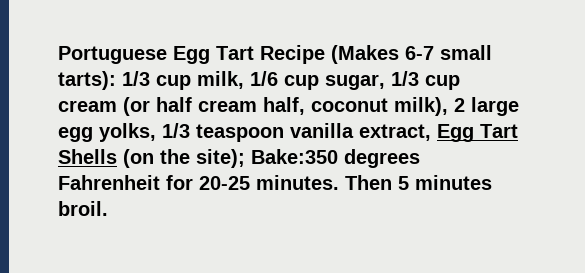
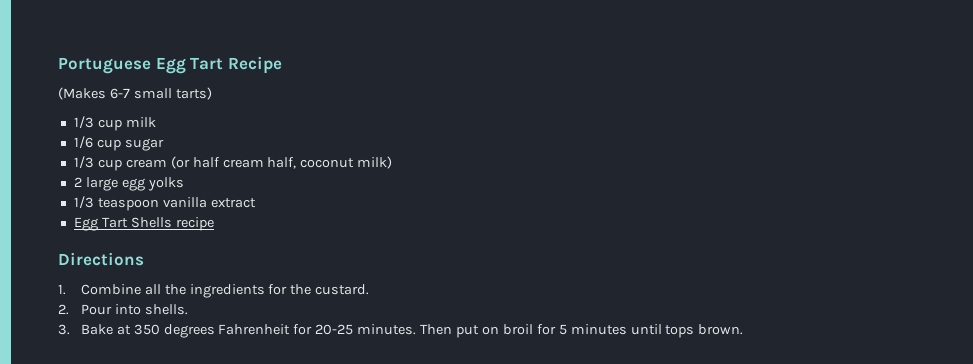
(325, 54) none -> (282, 65) //
[58,71,244,90] tarts): 1/3 cup milk, -> [175,87,212,100] [73,116,156,131] tarts) // 1/3 cup milk //
[325,74,385,90] sugar, -> [124,138,164,151] sugar //
[394,97,448,116] milk), -> [357,156,393,169] milk) //
[99,123,156,142] yolks, -> [147,177,184,191] yolks //
[359,124,431,141] extract, -> [210,198,256,208] extract //
[123,149,338,168] (on the site); Bake:350 -> [175,217,214,231] [58,252,144,266] [58,284,370,298] [58,304,188,315] [58,324,160,335] recipe // Directions // 1. Combine all the ingredients for the custard. // 2. Pour into shells. // 3. Bake at 350
[398,175,492,190] [58,201,108,216] 5 minutes broil. -> [456,324,744,338] put on broil for 5 minutes until tops brown.

